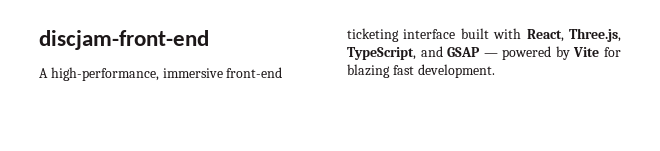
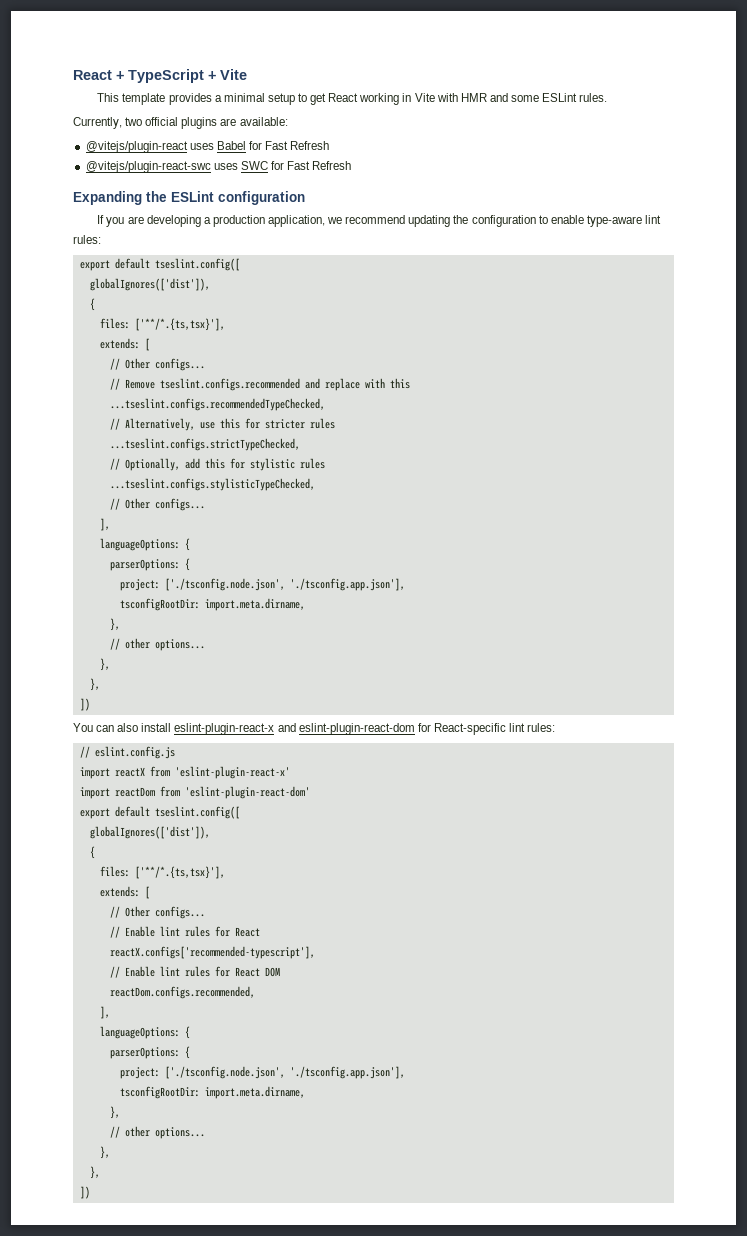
[39,30,209,50] [39,67,283,81] [347,28,621,42] [347,46,621,60] [347,64,495,78] discjam-front-end // A high-performance, immersive front-end ticketing interface built with React, Three.js, TypeScript, and GSAP — powered by Vite for blazing fast development. -> [73,69,247,83] [97,93,608,105] [73,117,288,129] [85,141,330,153] [85,161,352,173] [73,191,305,205] [97,215,661,227] [73,235,101,244] [79,258,240,271] [89,278,210,291] [89,298,95,311] [99,318,225,331] [99,338,150,351] [109,358,205,371] [109,378,410,391] [109,398,325,411] [109,418,335,431] [109,438,300,451] [109,458,325,471] [109,478,315,491] [109,498,205,511] [99,518,110,531] [99,538,190,551] [109,558,190,571] [119,578,405,591] [119,598,305,611] [109,618,120,631] [109,638,205,651] [99,658,110,671] [89,678,100,691] [79,698,90,711] [73,723,556,735] [79,746,175,759] [79,766,290,779] [79,786,310,799] [79,806,240,819] [89,826,210,839] [89,846,95,859] [99,866,225,879] [99,886,150,899] [109,906,205,919] [109,926,260,938] [109,946,315,959] [109,966,280,978] [109,986,255,999] [99,1006,110,1019] [99,1026,190,1039] [109,1046,190,1059] [119,1066,405,1079] [119,1086,305,1099] [109,1106,120,1119] [109,1126,205,1139] [99,1146,110,1159] [89,1166,100,1179] [79,1186,90,1199] React + TypeScript + Vite // This template provides a minimal setup to get React working in Vite with HMR and some ESLint rules. // Currently, two official plugins are available: // @vitejs/plugin-react uses Babel for Fast Refresh // @vitejs/plugin-react-swc uses SWC for Fast Refresh // Expanding the ESLint configuration // If you are developing a production application, we recommend updating the configuration to enable type-aware lint rules: // export default tseslint.config([ // globalIgnores(['dist']), // { // files: ['**/*.{ts,tsx}'], // extends: [ // // Other configs... // // Remove tseslint.configs.recommended and replace with this // ...tseslint.configs.recommendedTypeChecked, // // Alternatively, use this for stricter rules // ...tseslint.configs.strictTypeChecked, // // Optionally, add this for stylistic rules // ...tseslint.configs.stylisticTypeChecked, // // Other configs... // ], // languageOptions: { // parserOptions: { // project: ['./tsconfig.node.json', './tsconfig.app.json'], // tsconfigRootDir: import.meta.dirname, // }, // // other options... // }, // }, // ]) // You can also install eslint-plugin-react-x and eslint-plugin-react-dom for React-specific lint rules: // // eslint.config.js // import reactX from 'eslint-plugin-react-x' // import reactDom from 'eslint-plugin-react-dom' // export default tseslint.config([ // globalIgnores(['dist']), // { // files: ['**/*.{ts,tsx}'], // extends: [ // // Other configs... // // Enable lint rules for React // reactX.configs['recommended-typescript'], // // Enable lint rules for React DOM // reactDom.configs.recommended, // ], // languageOptions: { // parserOptions: { // project: ['./tsconfig.node.json', './tsconfig.app.json'], // tsconfigRootDir: import.meta.dirname, // }, // // other options... // }, // }, // ])

